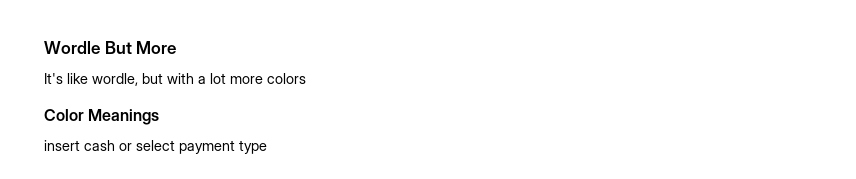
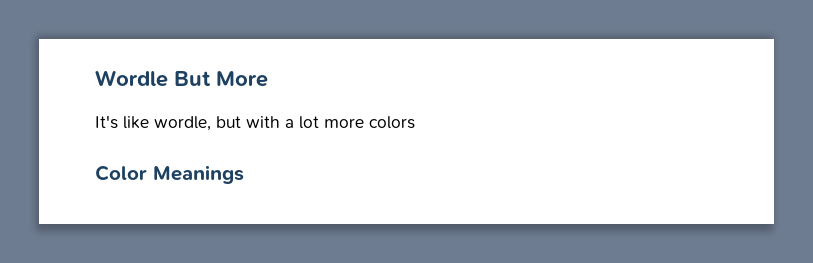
[44,140,267,154] // insert cash or select payment type -> (244, 174) none

